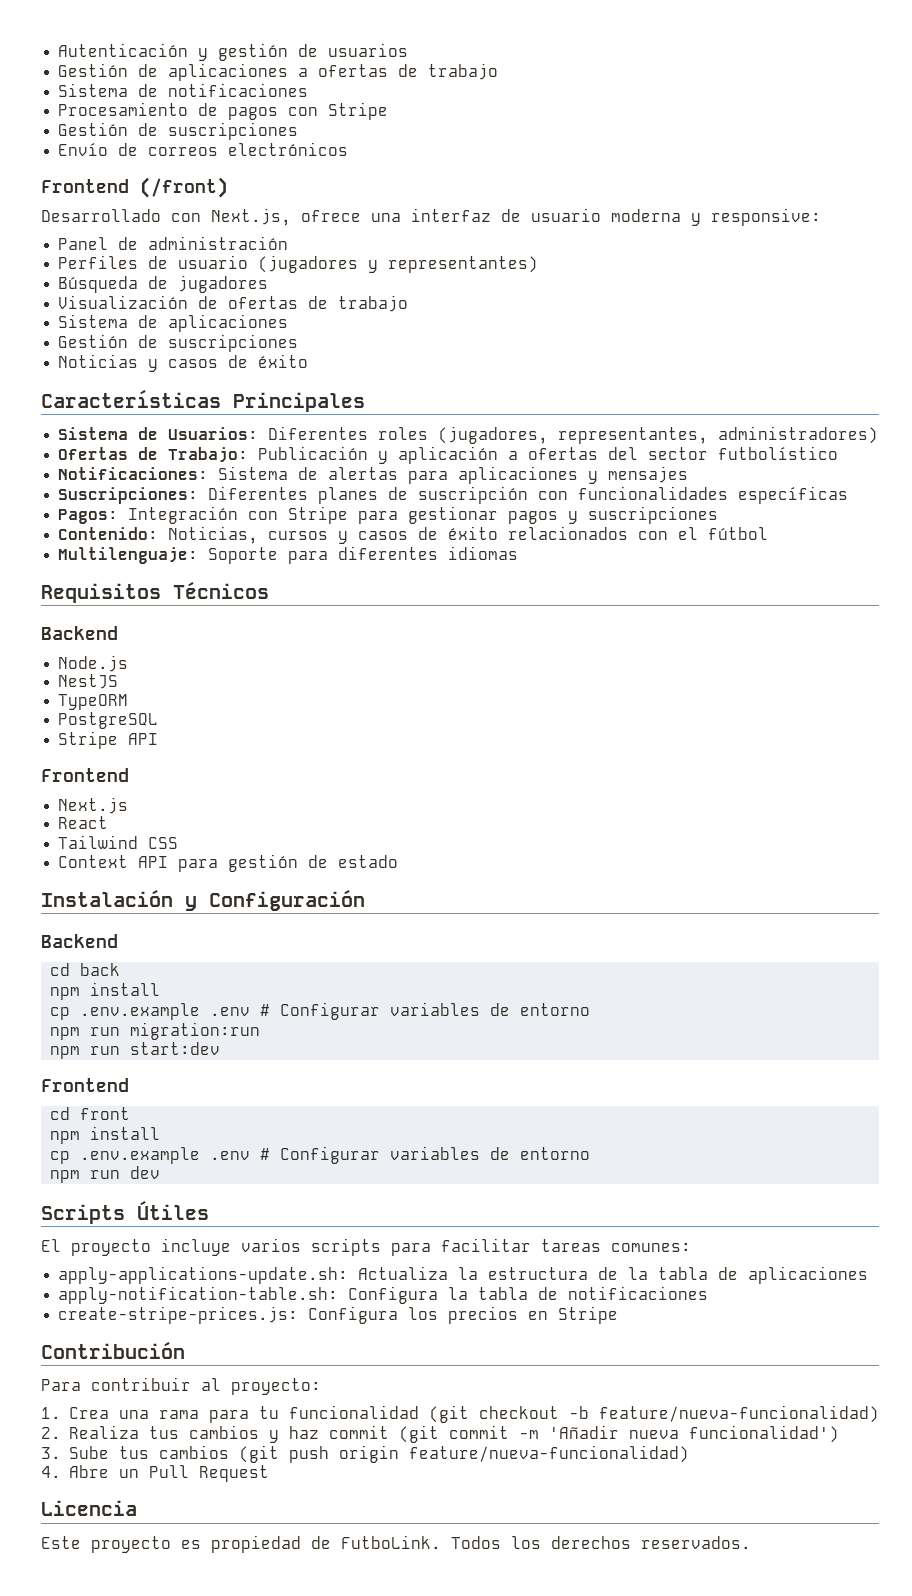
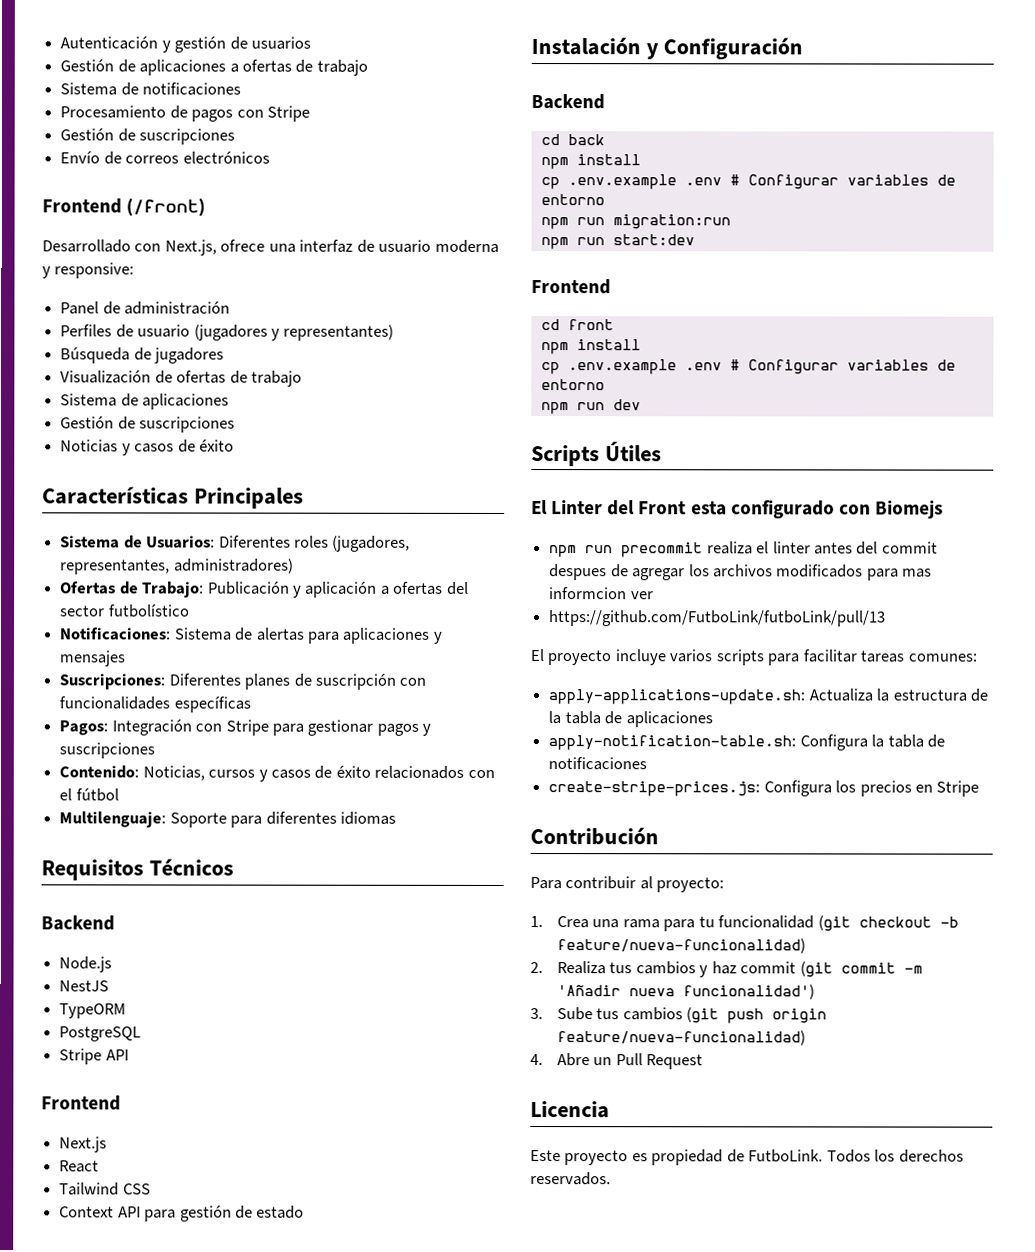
(209, 1210) none -> [531,499,943,519] [549,541,938,558] [549,564,933,581] [549,587,654,600] [548,610,887,627] // El Linter del Front esta configurado con Biomejs // npm run precommit realiza el linter antes del commit despues de agregar los archivos modificados para mas informcion ver // https://github.com/FutboLink/futboLink/pull/13

